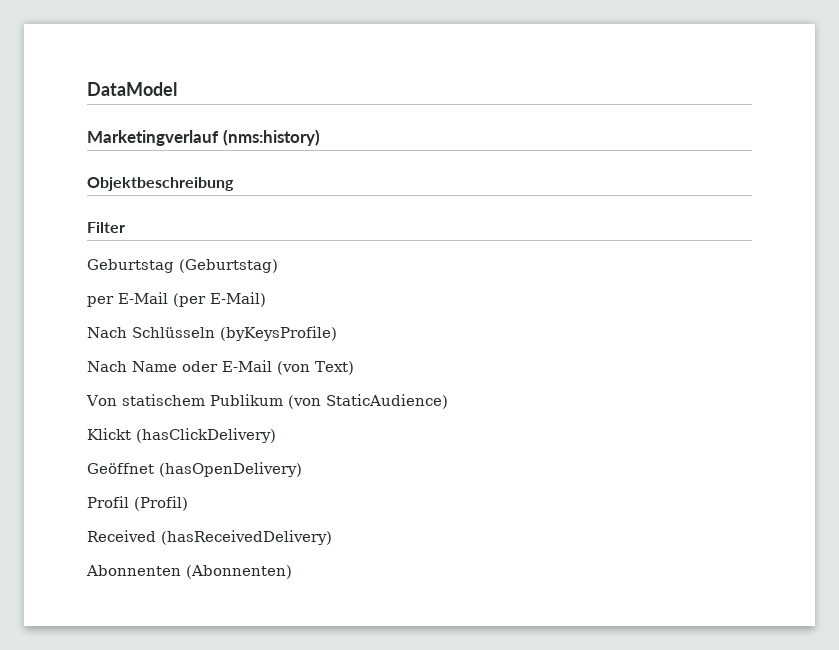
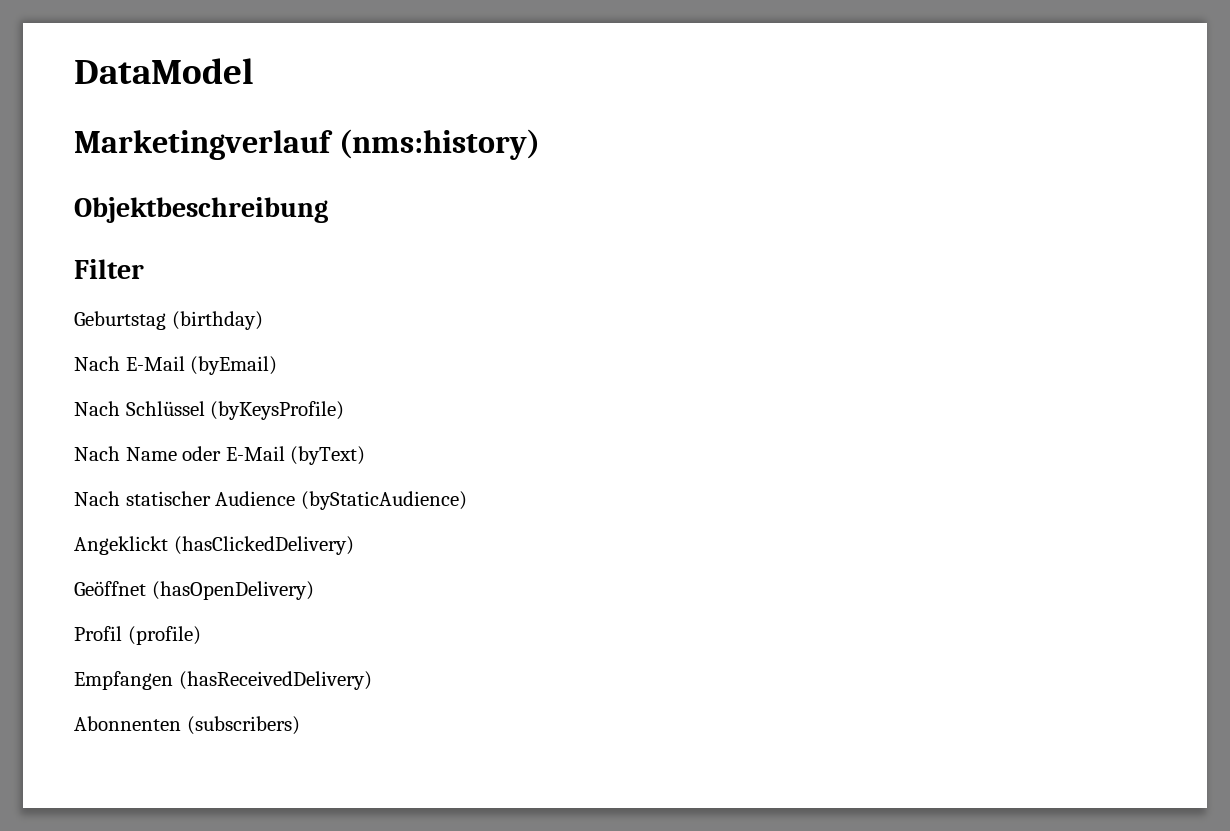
[179,259,278,273] [87,292,266,307] [87,327,215,338] (Geburtstag) // per E-Mail (per E-Mail) // Nach Schlüsseln -> [171,311,263,330] [74,356,278,375] [74,401,205,416] (birthday) // Nach E-Mail (byEmail) // Nach Schlüssel
[277,361,354,375] [86,394,448,409] [87,428,276,443] (von Text) // Von statischem Publikum (von StaticAudience) // Klickt (hasClickDelivery) -> [290,446,366,465] [74,491,467,510] [74,536,354,555] (byText) // Nach statischer Audience (byStaticAudience) // Angeklickt (hasClickedDelivery)
[134,496,188,511] [87,530,156,542] (Profil) // Received -> [127,626,201,645] [74,671,173,690] (profile) // Empfangen
[186,565,292,579] (Abonnenten) -> [186,716,300,735] (subscribers)

